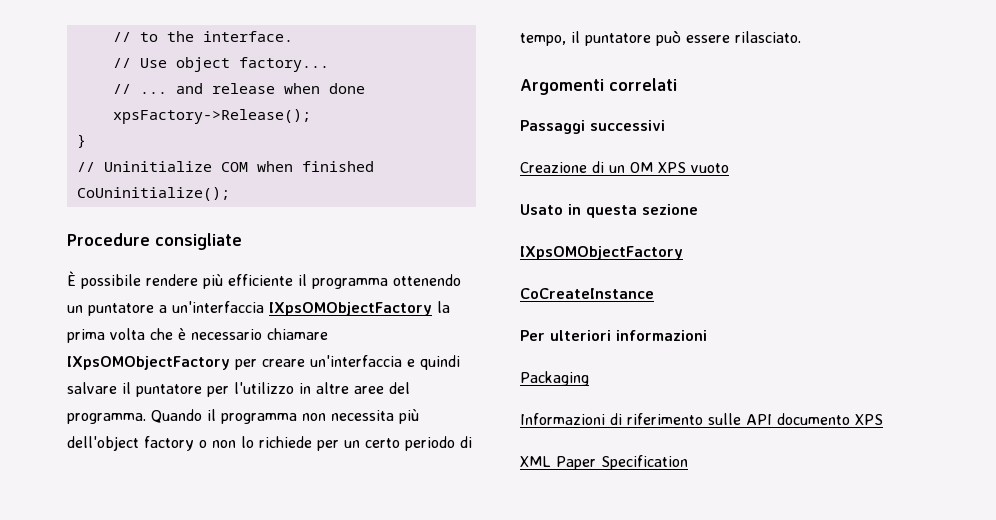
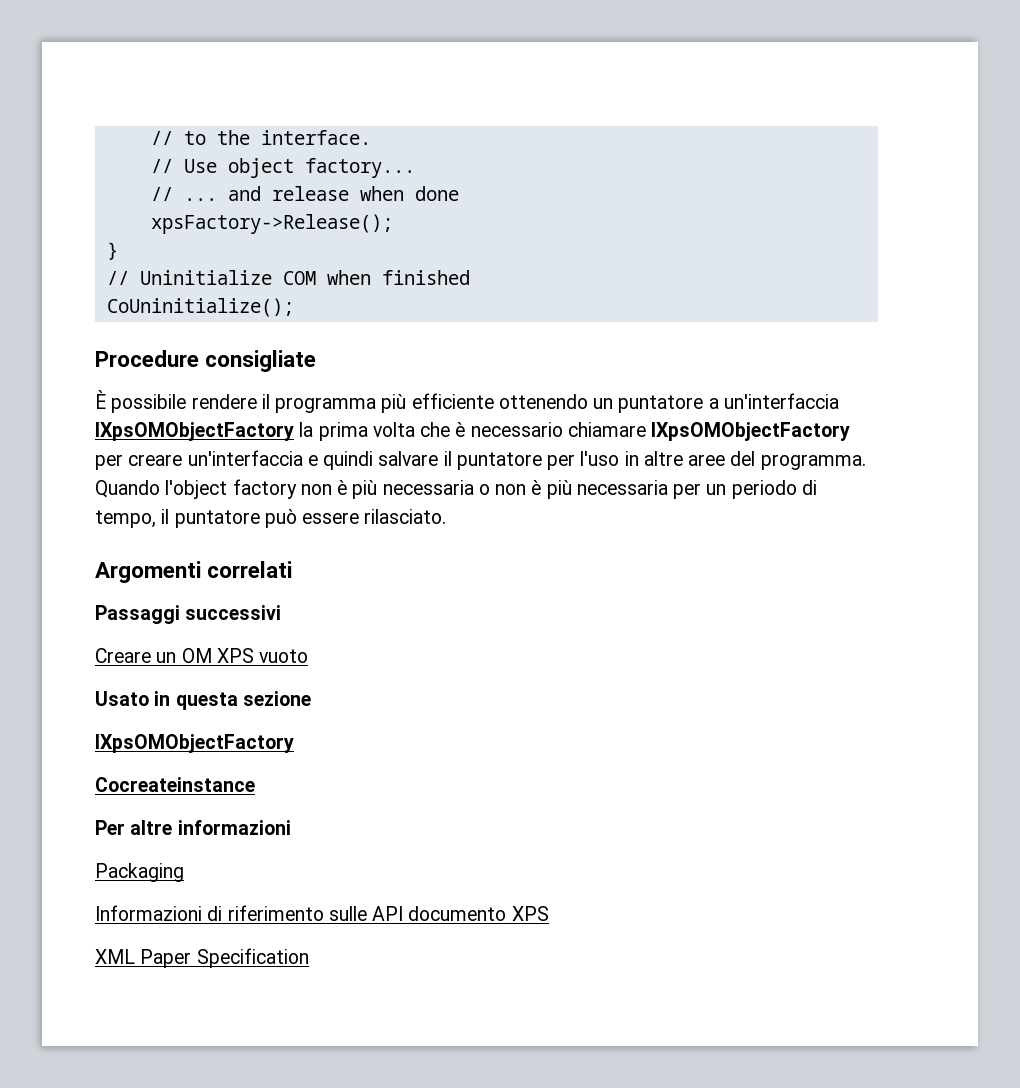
[203,274,388,289] più efficiente il programma -> [261,393,494,413] il programma più efficiente
[234,382,294,394] l'utilizzo -> [580,451,620,466] l'uso
[207,409,419,424] [67,436,312,451] il programma non necessita più dell'object factory o non lo richiede -> [165,479,668,499] l'object factory non è più necessaria o non è più necessaria
[365,438,400,448] certo -> (727, 489) none
[520,161,604,173] Creazione di -> [95,648,151,663] Creare
[520,288,654,299] CoCreateInstance -> [95,777,255,792] Cocreateinstance
[550,330,611,341] ulteriori -> [130,820,173,835] altre

